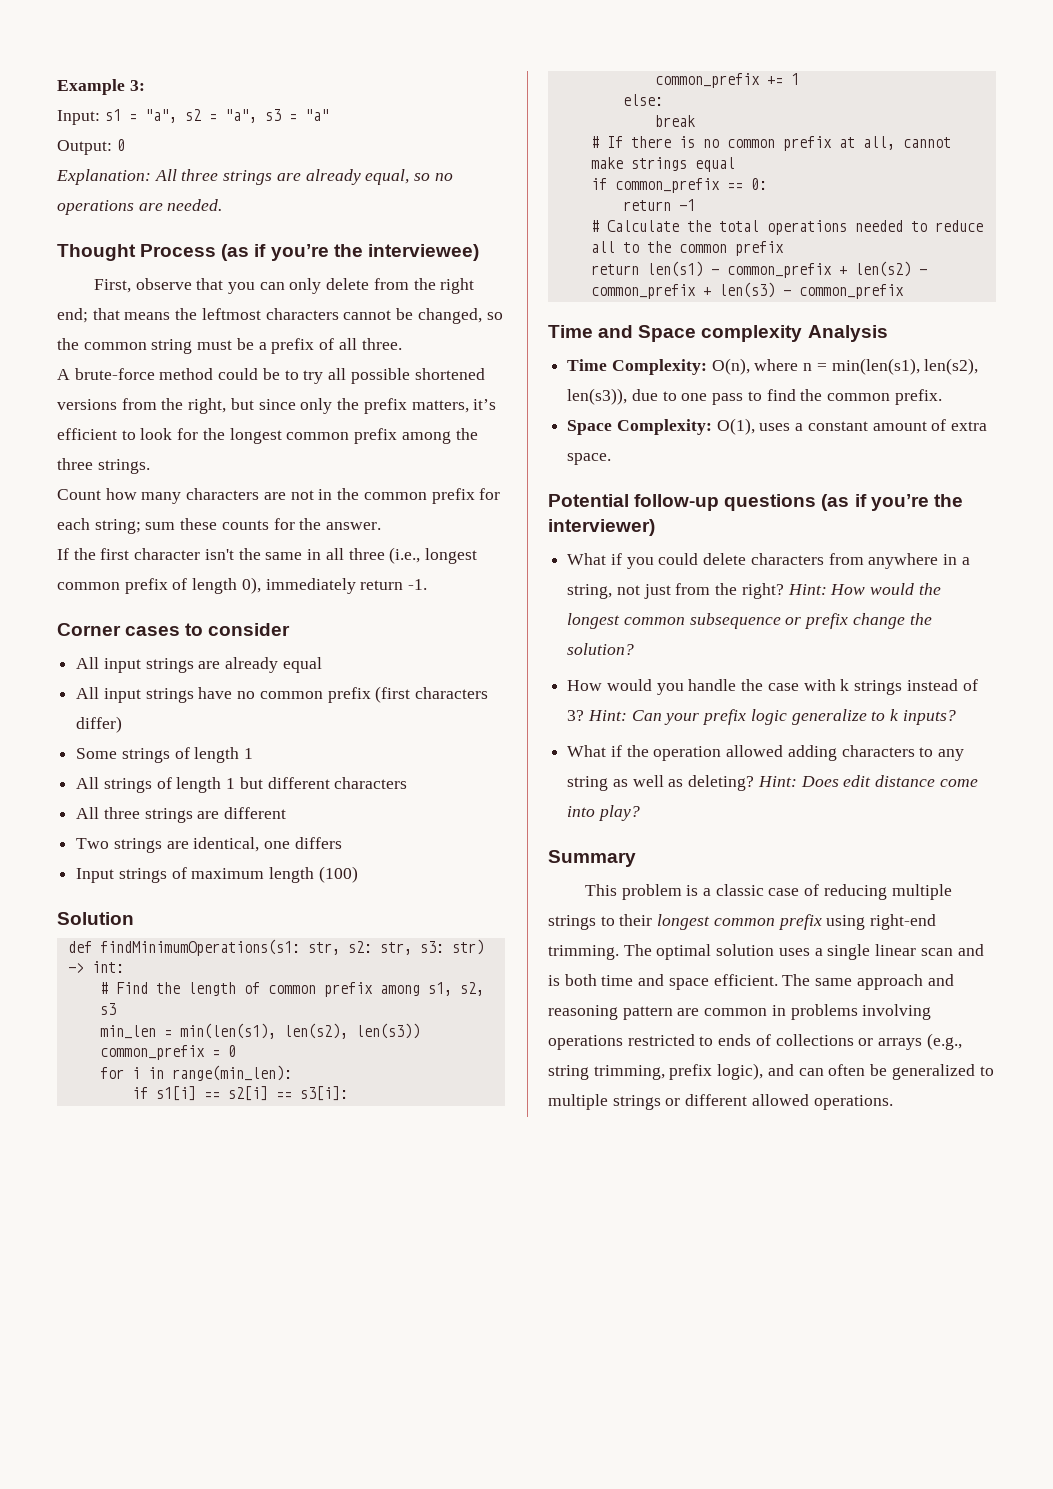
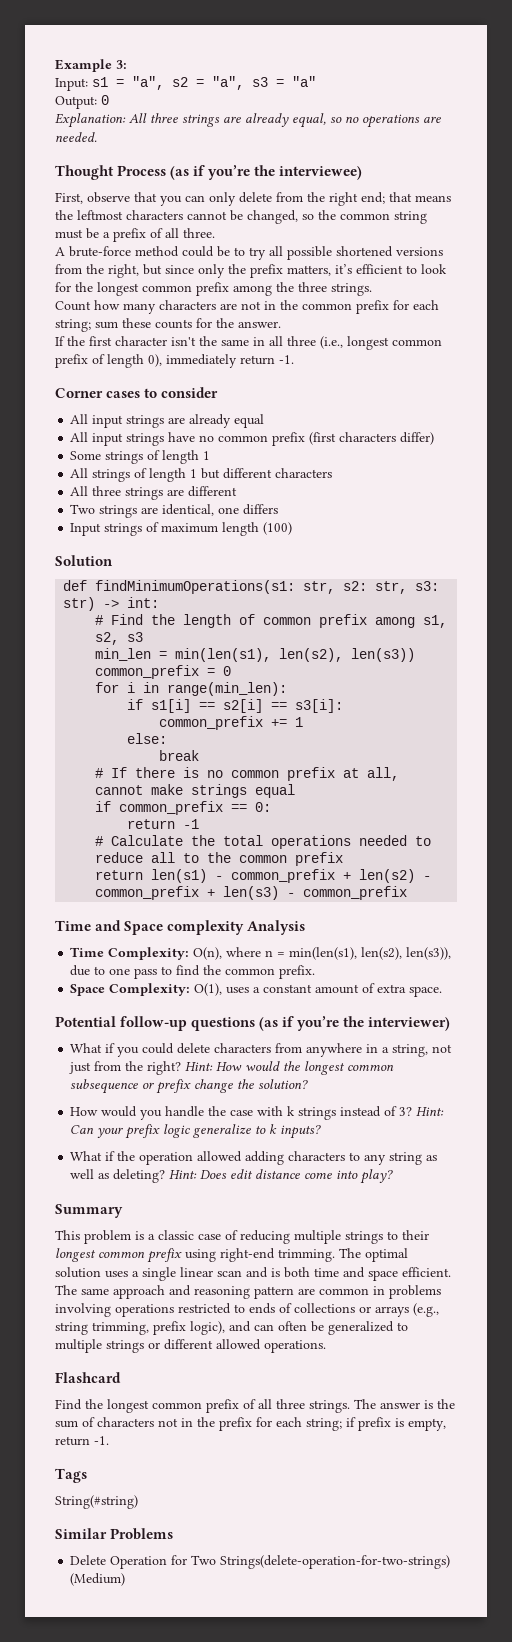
(893, 1102) none -> [55,1372,121,1383] [55,1399,455,1413] [55,1417,446,1431] [55,1436,109,1446] [55,1468,87,1483] [55,1495,138,1509] [55,1528,174,1540] [70,1555,451,1569] [70,1573,126,1586] // Flashcard // Find the longest common prefix of all three strings. The answer is the sum of characters not in the prefix for each string; if prefix is empty, return -1. // Tags // String(#string) // Similar Problems // Delete Operation for Two Strings(delete-operation-for-two-strings) (Medium)

